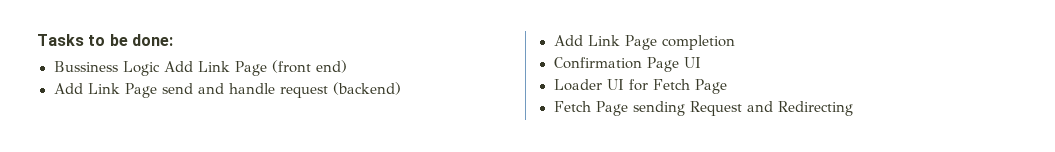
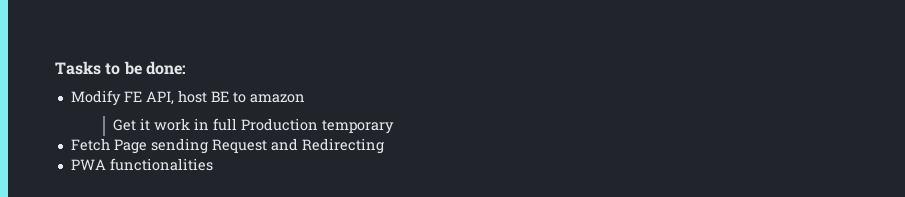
[53,60,347,76] [53,82,401,98] [553,35,735,50] [553,57,701,72] [553,79,727,94] Bussiness Logic Add Link Page (front end) // Add Link Page send and handle request (backend) // Add Link Page completion // Confirmation Page UI // Loader UI for Fetch Page -> [70,90,305,106] [112,118,394,134] Modify FE API, host BE to amazon // Get it work in full Production temporary
(853, 108) none -> [70,158,213,171] // PWA functionalities

